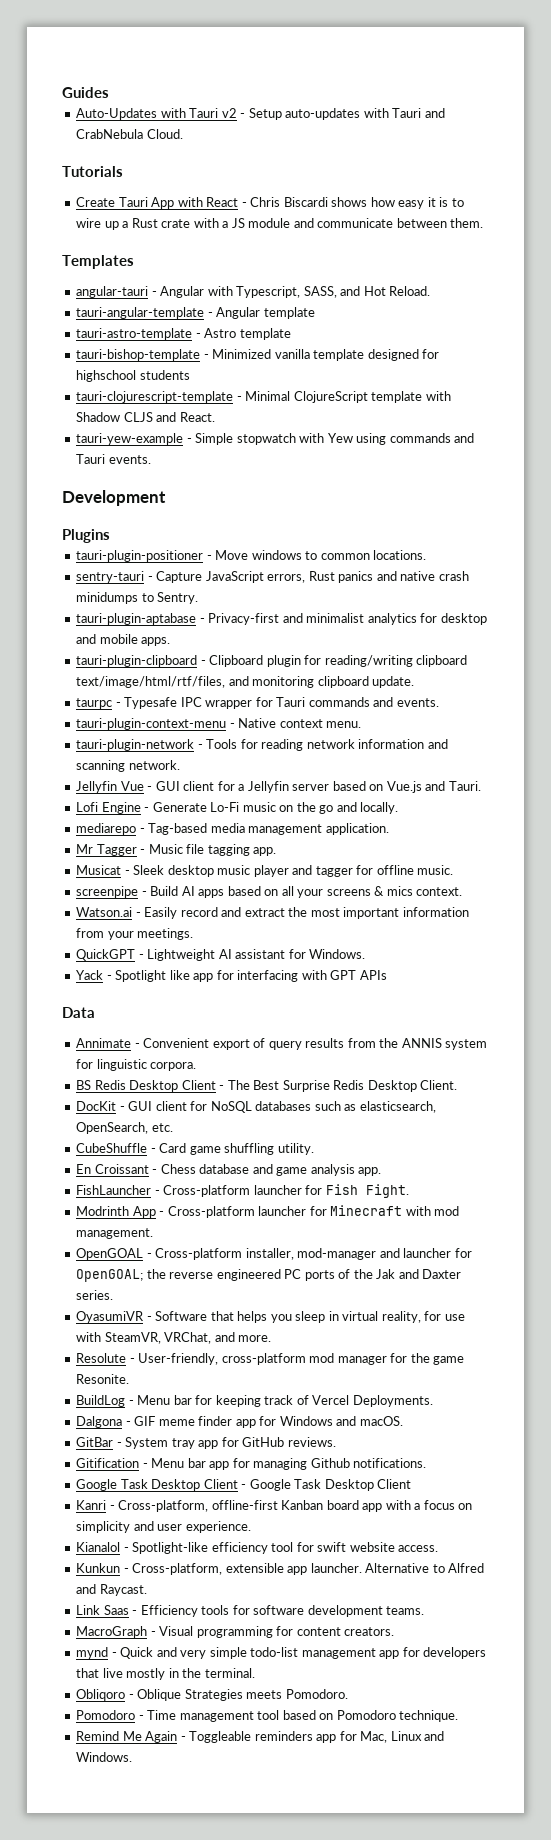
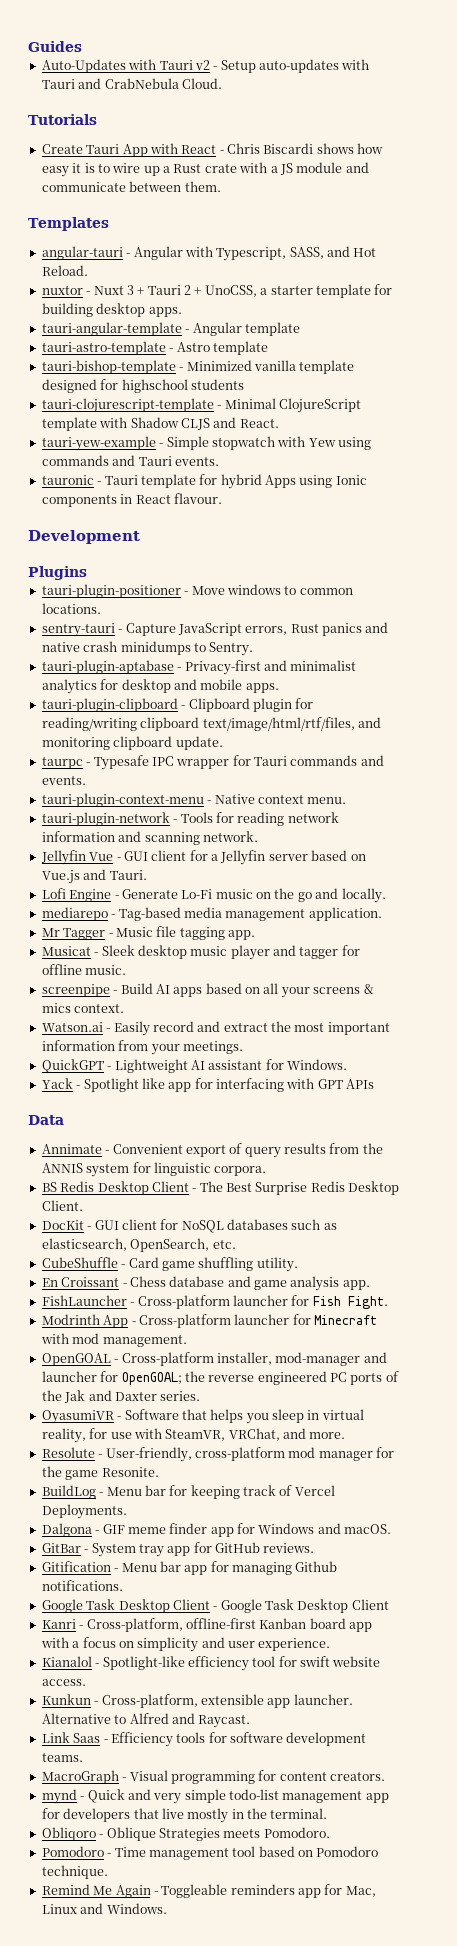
(431, 291) none -> [41,284,393,298] [41,303,182,317] // nuxtor - Nuxt 3 + Tauri 2 + UnoCSS, a starter template for building desktop apps.
(151, 459) none -> [41,474,367,489] [41,493,222,507] // tauronic - Tauri template for hybrid Apps using Ionic components in React flavour.

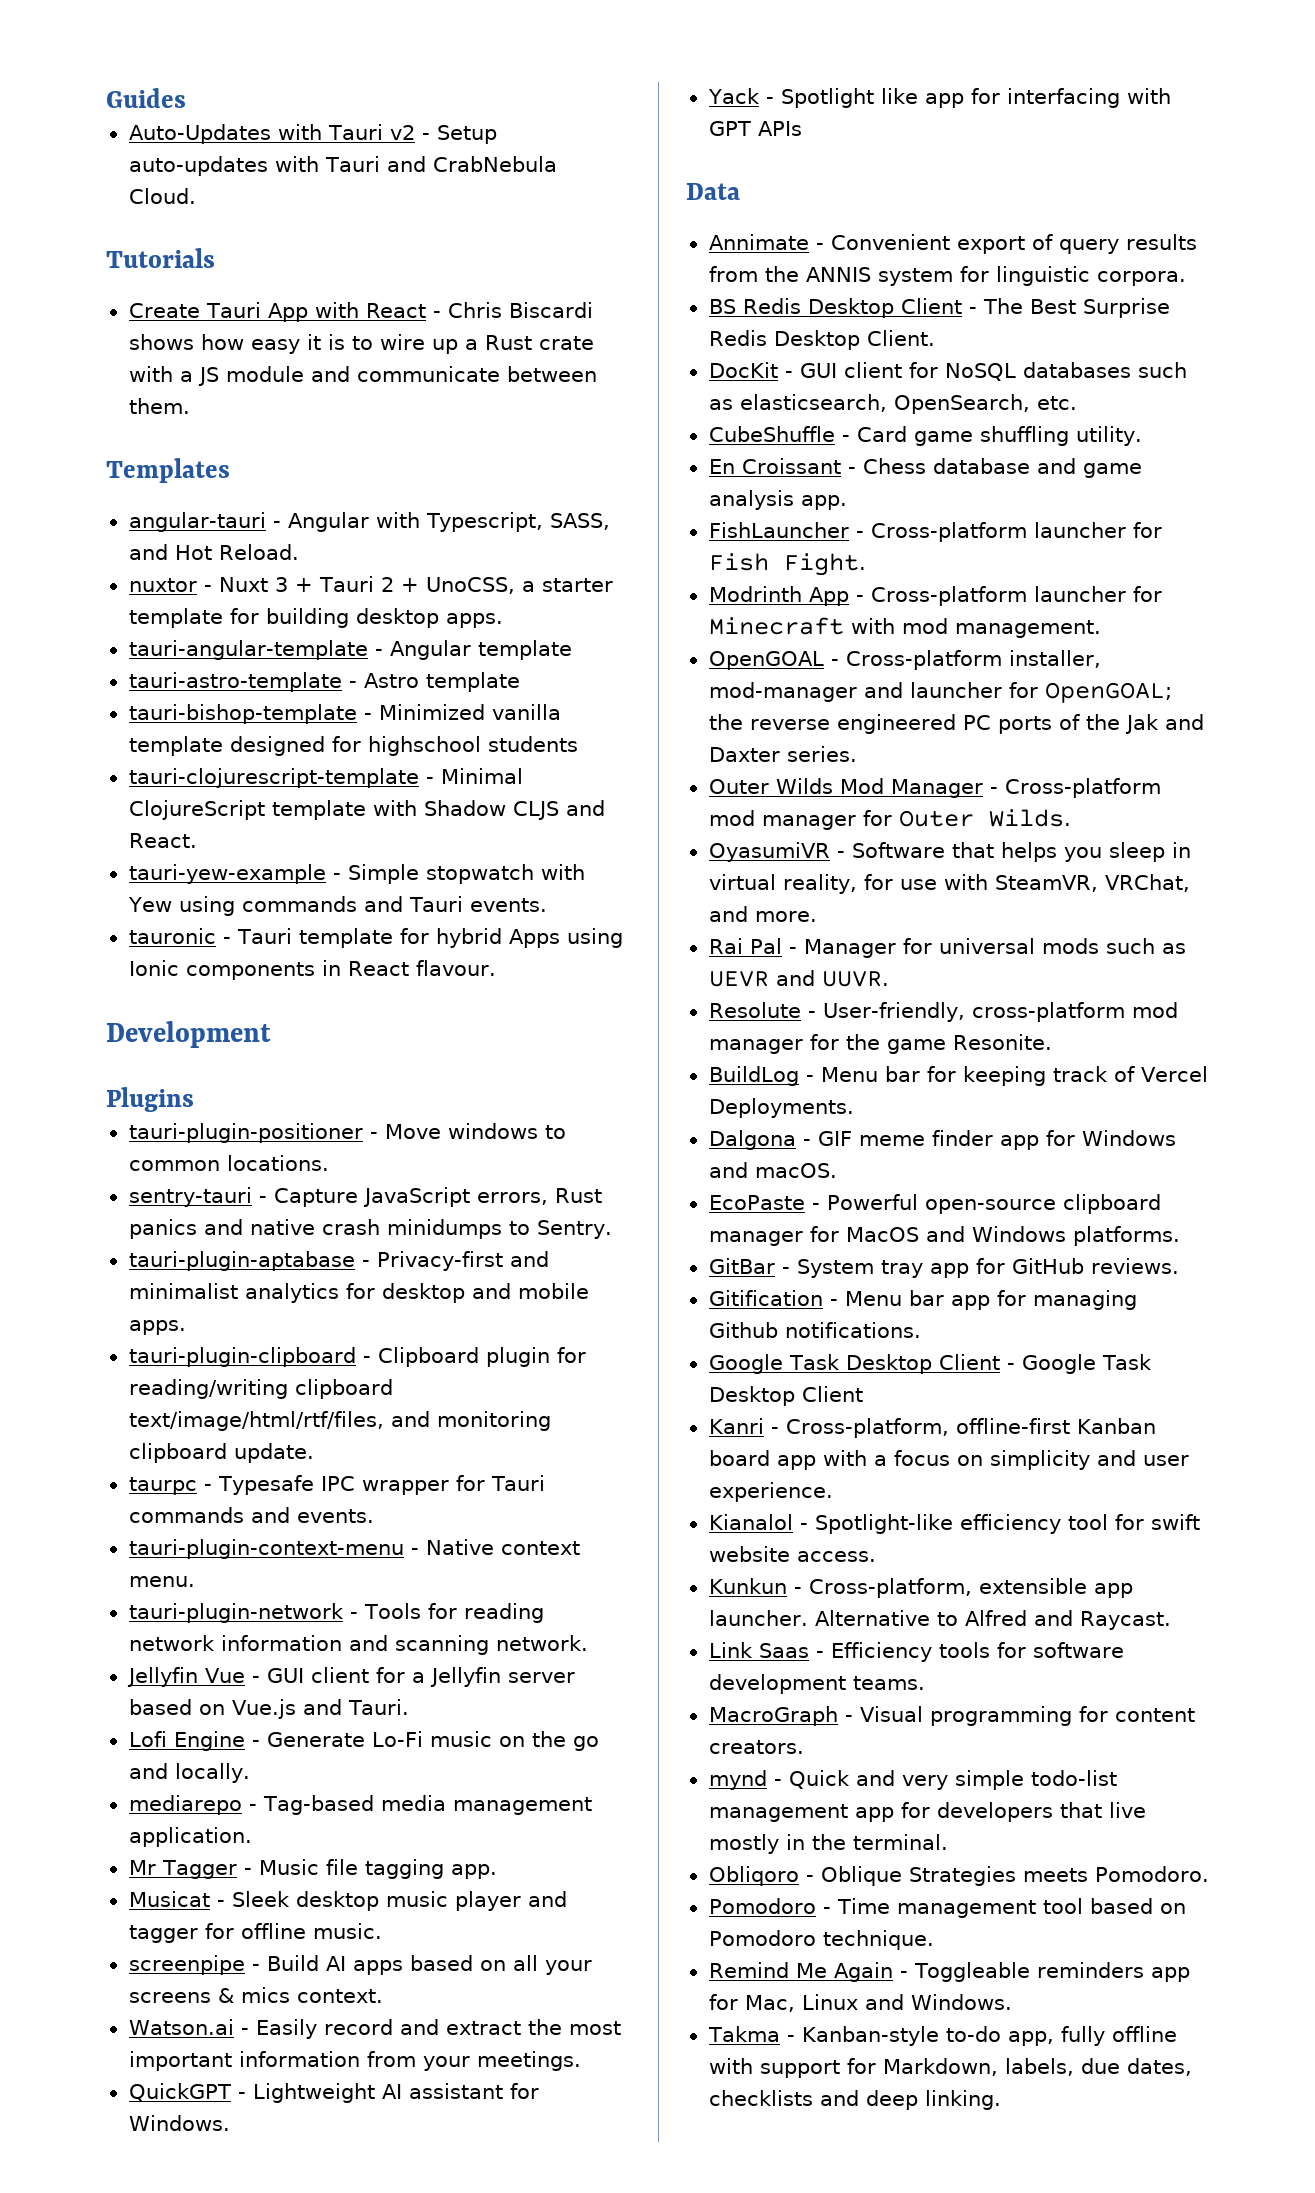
(201, 1396) none -> [708,778,1161,798] [708,809,1071,830] // Outer Wilds Mod Manager - Cross-platform mod manager for Outer Wilds.
(346, 1435) none -> [708,938,1186,958] [708,970,889,987] // Rai Pal - Manager for universal mods such as UEVR and UUVR.
(392, 1529) none -> [708,1194,1161,1214] [708,1226,1180,1246] // EcoPaste - Powerful open-source clipboard manager for MacOS and Windows platforms.
(167, 1908) none -> [707,2026,1177,2046] [708,2058,1192,2078] [708,2090,1001,2110] // Takma - Kanban-style to-do app, fully offline with support for Markdown, labels, due dates, checklists and deep linking.

